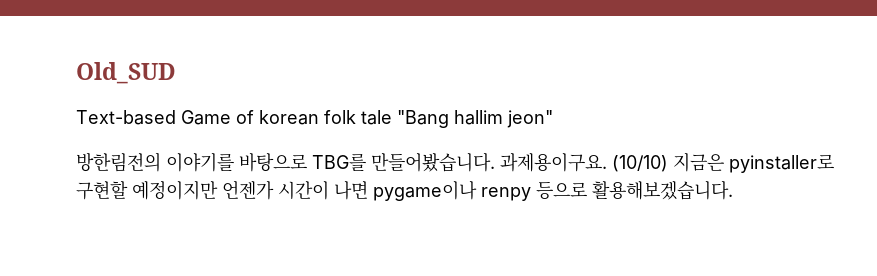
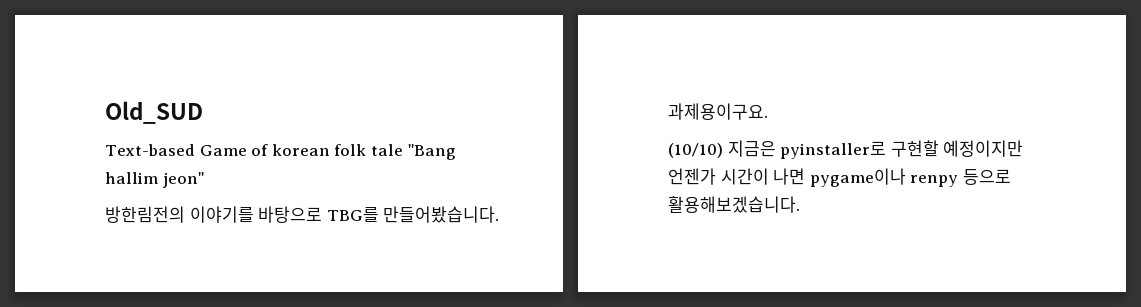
(607, 162) none -> (768, 111) //

